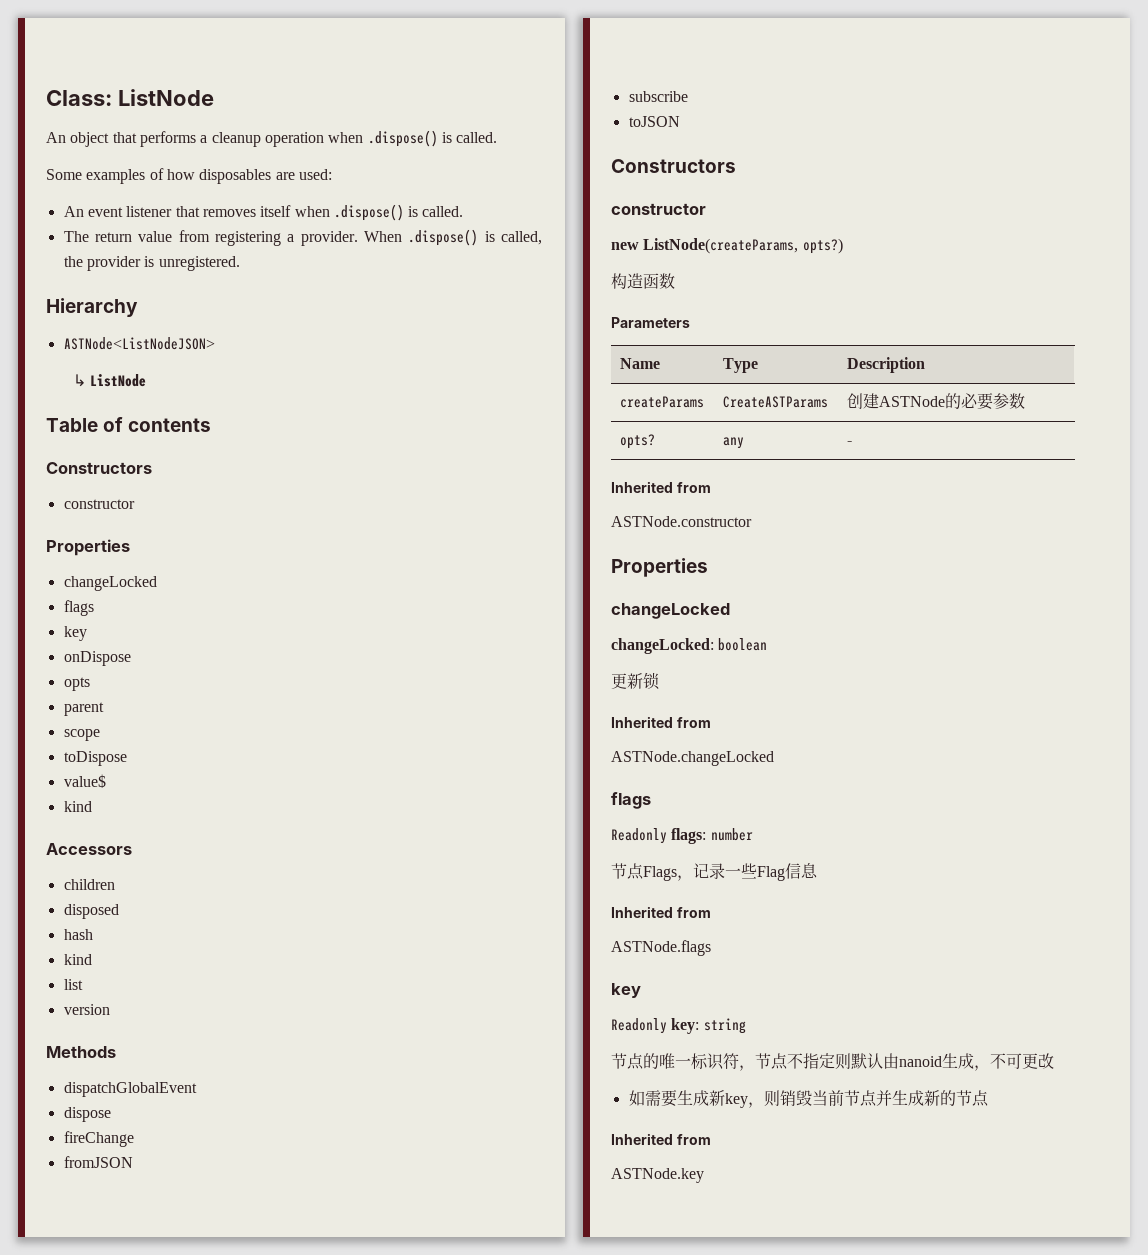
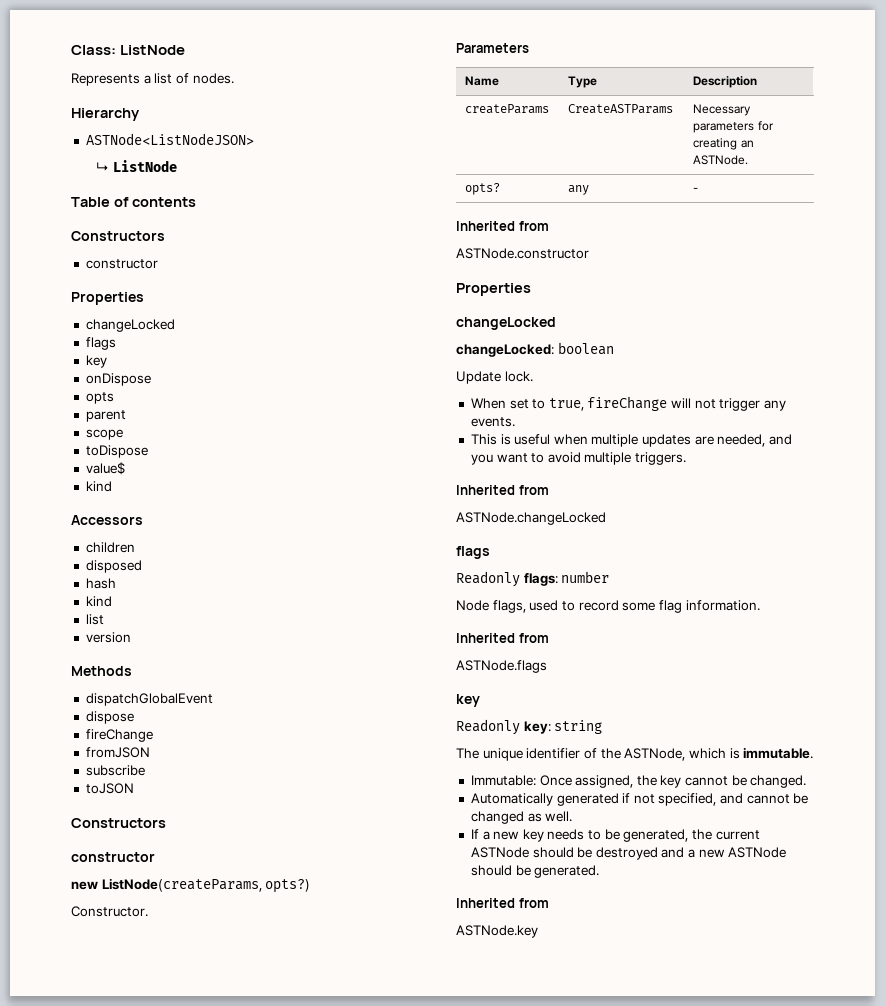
[46,130,498,147] [46,168,332,184] [63,204,464,221] [63,229,542,246] [63,256,240,271] An object that performs a cleanup operation when .dispose() is called. // Some examples of how disposables are used: // An event listener that removes itself when .dispose() is called. // The return value from registering a provider. When .dispose() is called, the provider is unregistered. -> [71,73,234,86] Represents a list of nodes.
[611,273,675,289] 构造函数 -> [71,906,148,917] Constructor.
[847,393,1026,410] 创建ASTNode的必要参数 -> [693,104,752,116] [693,121,774,133] [693,138,754,150] [693,155,749,165] Necessary parameters for creating an ASTNode.
[611,672,660,690] 更新锁 -> [456,371,533,384] [470,396,787,411] [470,417,515,427] [470,434,793,447] [470,452,687,465] Update lock. // When set to true, fireChange will not trigger any events. // This is useful when multiple updates are needed, and you want to avoid multiple triggers.
[611,863,818,881] 节点Flags，记录一些Flag信息 -> [456,600,760,613] Node flags, used to record some flag information.
[611,1053,1054,1071] [628,1090,989,1108] 节点的唯一标识符，节点不指定则默认由nanoid生成，不可更改 // 如需要生成新key，则销毁当前节点并生成新的节点 -> [456,747,814,761] [470,775,807,788] [470,793,809,806] [470,811,573,824] [470,829,760,842] [470,847,787,860] [470,865,600,878] The unique identifier of the ASTNode, which is immutable. // Immutable: Once assigned, the key cannot be changed. // Automatically generated if not specified, and cannot be changed as well. // If a new key needs to be generated, the current ASTNode should be destroyed and a new ASTNode should be generated.

